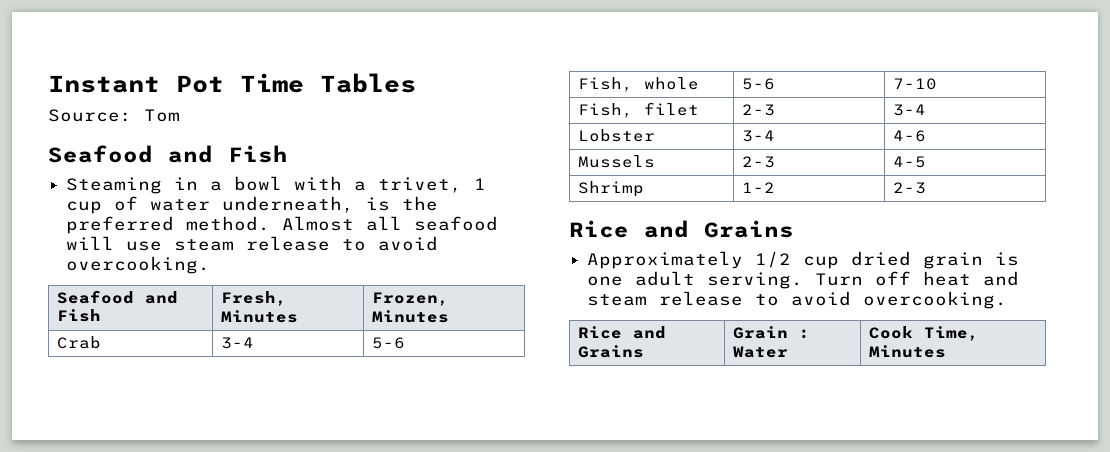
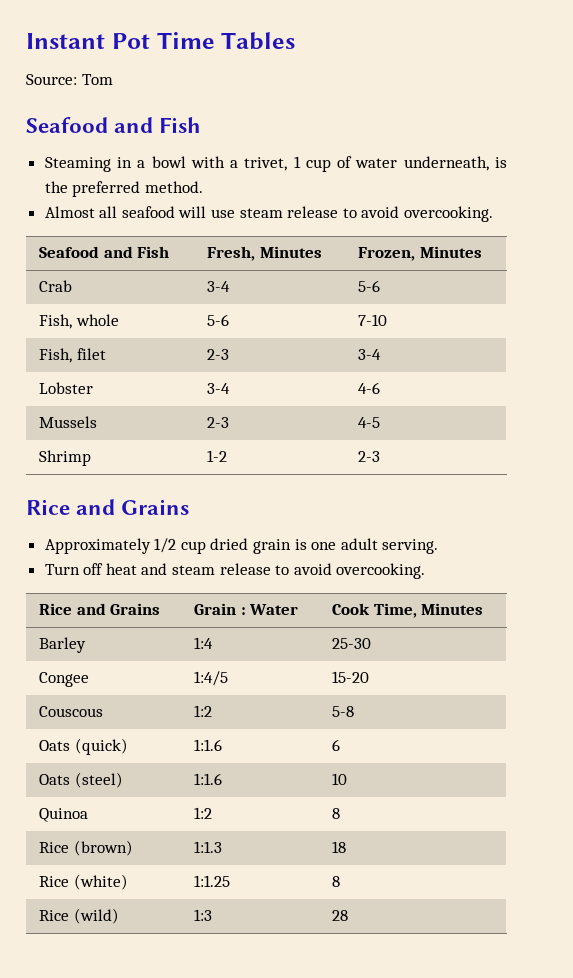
(271, 223) none -> (203, 187) //
(804, 280) none -> (439, 546) //
(946, 351) none -> [39,637,87,653] [194,637,214,649] [332,638,372,649] [39,672,90,687] [194,671,229,686] [332,671,370,683] [39,706,104,717] [194,705,213,717] [332,706,355,717] [39,738,128,755] [194,739,223,751] [332,739,341,751] [39,772,123,788] [194,773,223,785] [332,773,348,785] [39,808,89,822] [194,807,213,819] [332,808,341,819] [39,840,133,856] [194,841,223,853] [332,841,347,853] [39,874,128,890] [194,875,231,887] [332,876,341,887] [39,908,119,924] [194,909,213,921] [332,910,349,921] // Barley | 1:4 | 25-30 // Congee | 1:4/5 | 15-20 // Couscous | 1:2 | 5-8 // Oats (quick) | 1:1.6 | 6 // Oats (steel) | 1:1.6 | 10 // Quinoa | 1:2 | 8 // Rice (brown) | 1:1.3 | 18 // Rice (white) | 1:1.25 | 8 // Rice (wild) | 1:3 | 28

